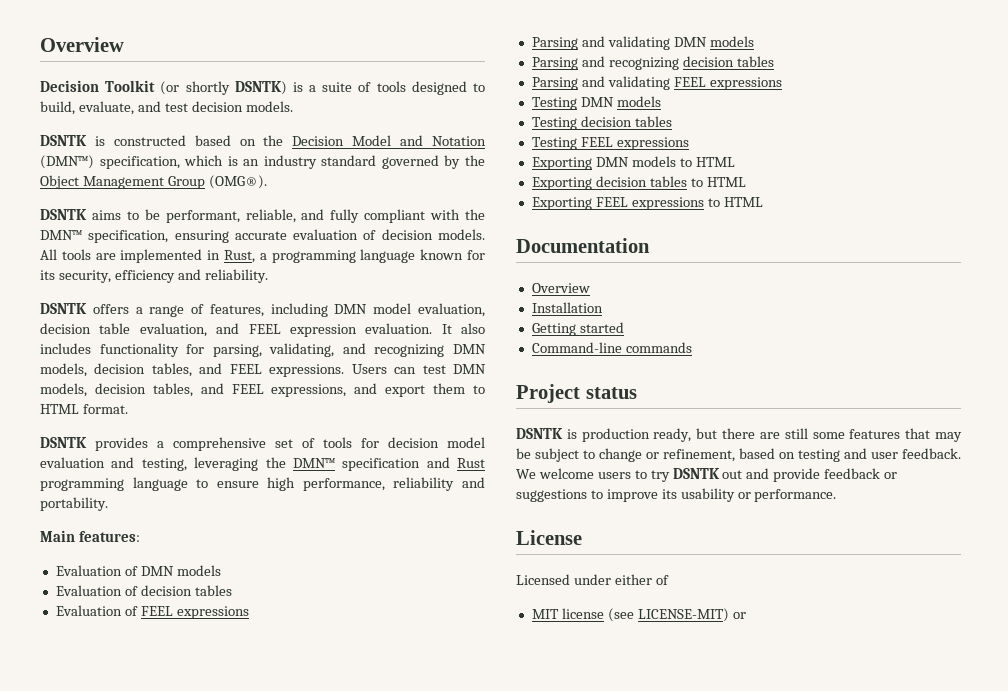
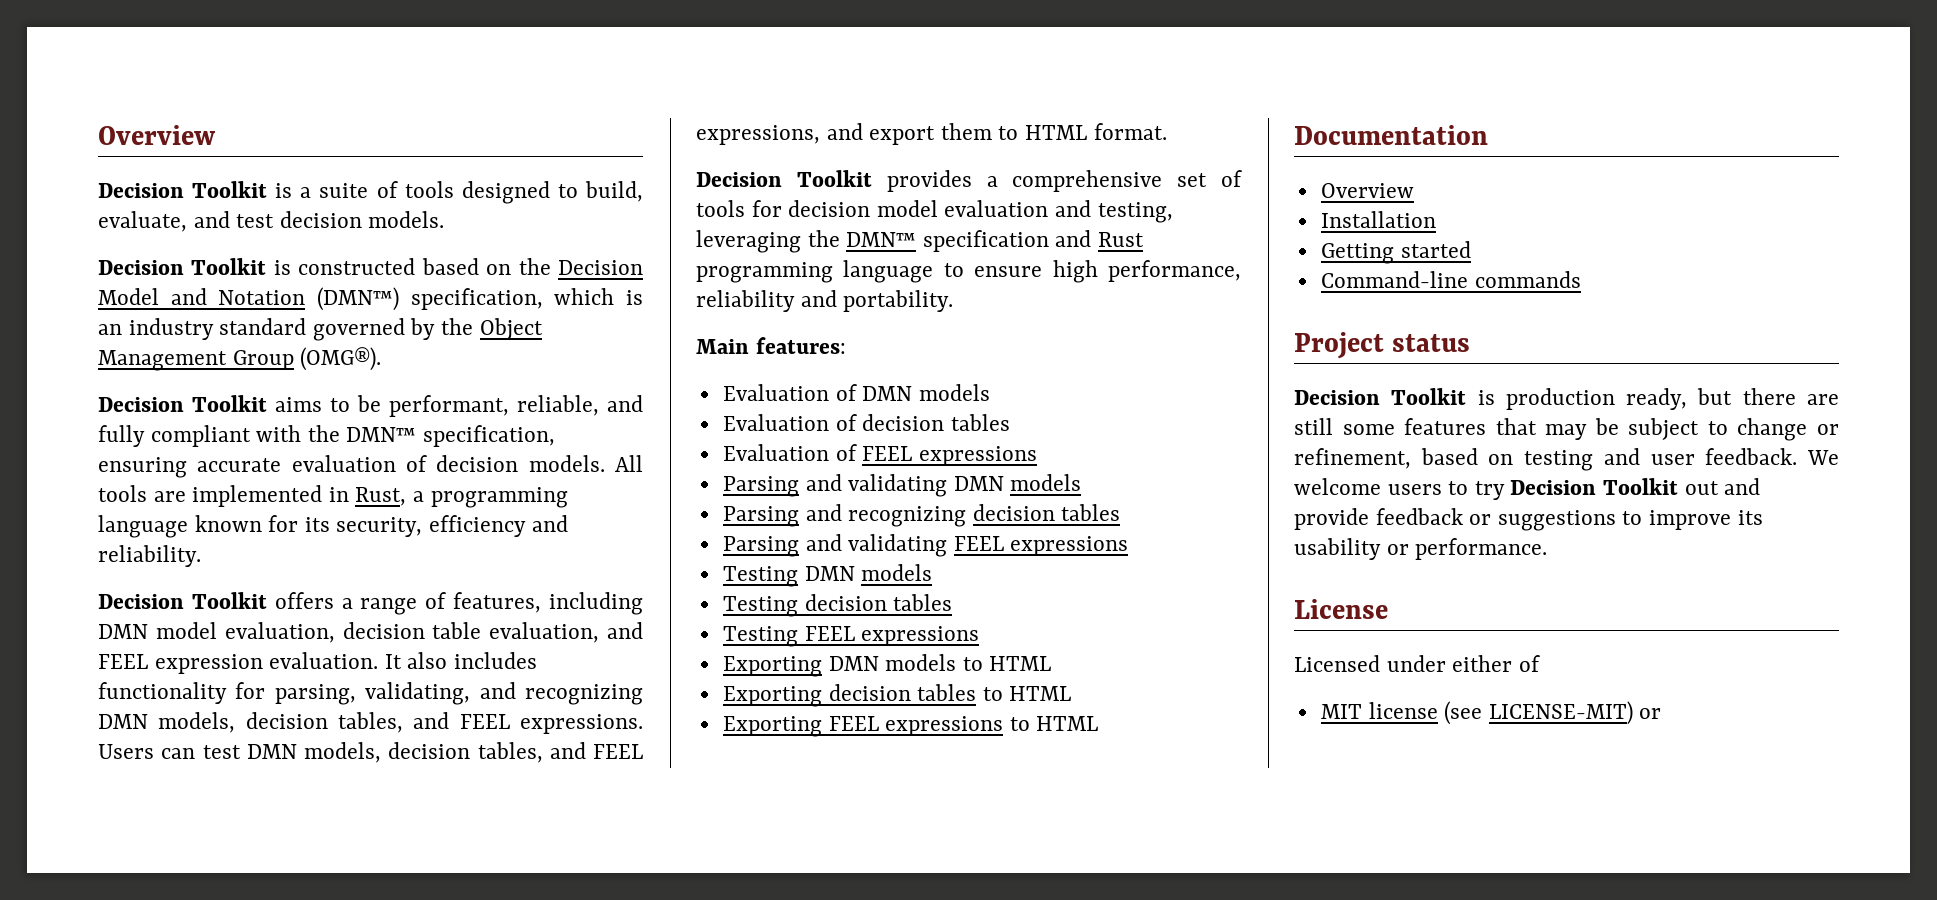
[160,81,287,95] (or shortly DSNTK) -> (268, 189) none
[40,135,87,146] DSNTK -> [98,258,267,275] Decision Toolkit
[40,209,87,220] DSNTK -> [98,395,267,412] Decision Toolkit
[40,303,87,314] DSNTK -> [98,592,267,609] Decision Toolkit
[40,437,87,448] DSNTK -> [696,170,872,187] Decision Toolkit
[516,428,563,439] DSNTK -> [1294,388,1467,405] Decision Toolkit
[672,468,720,479] DSNTK -> [1510,478,1679,495] Decision Toolkit

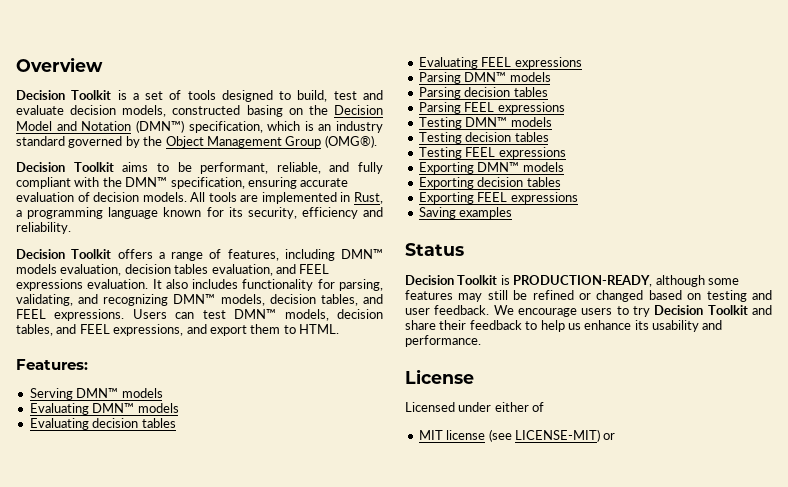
[319,183,369,198] suite -> [145,91,164,100] set
[98,211,445,232] [98,258,479,275] evaluate, and test decision models. // Decision Toolkit is constructed based -> [333,90,383,100] [16,105,283,117] test and evaluate decision models, constructed basing
[98,622,217,639] DMN model -> [341,249,383,259] [16,264,57,274] DMN™ models
[432,622,482,639] table -> [174,264,209,274] tables
[154,654,263,674] expression -> [16,279,83,291] expressions
[98,714,148,729] DMN -> [173,294,216,304] DMN™
[246,744,297,759] DMN -> [234,309,277,319] DMN™
[1025,123,1167,140] [696,170,1242,192] [696,200,1173,223] [696,230,1145,253] [696,260,1241,283] [696,290,954,312] [696,337,846,354] [722,384,990,401] [722,414,1010,431] [722,444,857,461] HTML format. // Decision Toolkit provides a comprehensive set of tools for decision model evaluation and testing, leveraging the DMN™ specification and Rust programming language to ensure high performance, reliability and portability. // Main features: // Evaluation of DMN models // Evaluation of decision tables // Evaluation of -> [299,324,339,334] [16,359,88,370] [29,388,163,400] [29,403,179,415] [29,418,176,430] [418,57,478,69] HTML. // Features: // Serving DMN™ models // Evaluating DMN™ models // Evaluating decision tables // Evaluating
[805,474,1004,497] and validating DMN -> [464,72,507,82] DMN™
[805,504,967,527] and recognizing -> (461, 93) none
[805,534,948,557] and validating -> (461, 108) none
[804,566,855,581] DMN -> [465,117,508,127] DMN™
[828,654,1052,671] DMN models to HTML -> [477,162,564,172] DMN™ models
[982,686,1072,701] to HTML -> (561, 182) none
[1009,716,1099,731] [1294,125,1488,145] [1320,183,1414,198] [1320,211,1436,228] [1320,241,1471,264] [1320,271,1581,288] [1294,332,1471,359] [1294,388,1839,410] [1294,418,1839,441] [1294,448,1411,469] to HTML // Documentation // Overview // Installation // Getting started // Command-line commands // Project status // Decision Toolkit is production ready, but there are still some features that may be subject to change or refinement, -> [418,207,513,219] [405,243,464,256] [405,275,739,287] [405,290,644,302] // Saving examples // Status // Decision Toolkit is PRODUCTION-READY, although some features may still be refined or changed
[1294,478,1381,495] welcome -> [518,308,577,317] encourage
[1684,478,1761,495] [1294,508,1732,531] out and provide feedback or suggestions to improve -> [752,305,772,315] [405,320,632,332] and share their feedback to help us enhance
[1386,544,1409,555] or -> [702,320,723,330] and

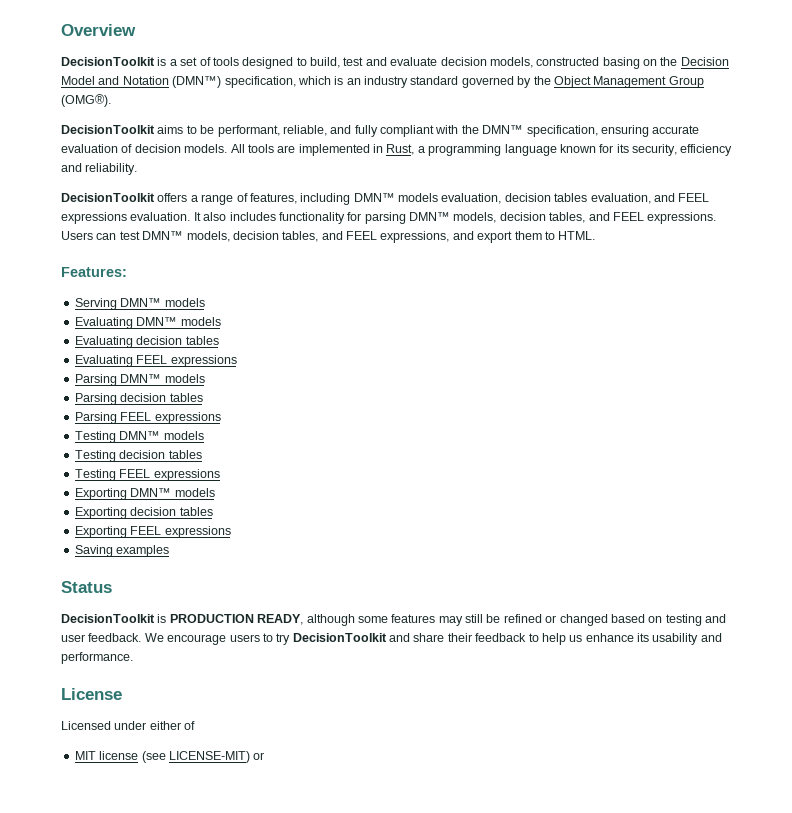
[16,90,112,100] Decision Toolkit -> [61,57,155,66] DecisionToolkit
[16,162,114,172] Decision Toolkit -> [61,125,155,134] DecisionToolkit
[16,249,112,259] Decision Toolkit -> [61,193,155,202] DecisionToolkit
[338,279,383,291] [16,294,169,306] parsing, validating, and recognizing -> [364,212,406,224] parsing
[405,275,653,287] Decision Toolkit is PRODUCTION-READY, -> [61,614,304,625] DecisionToolkit is PRODUCTION READY,
[654,305,748,315] Decision Toolkit -> [292,633,387,642] DecisionToolkit

